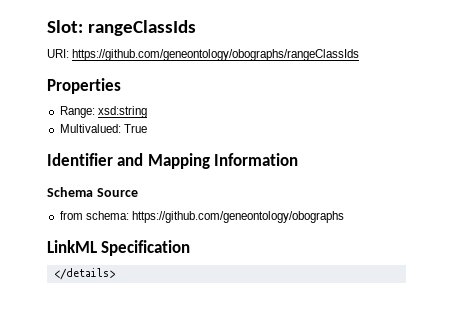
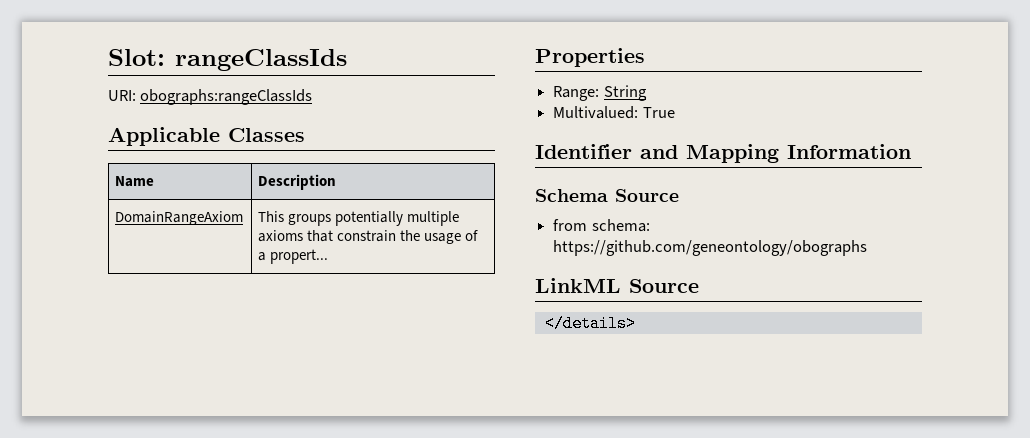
[72,49,360,61] https://github.com/geneontology/obographs/rangeClassIds -> [140,89,313,105] [108,127,305,146] [115,176,155,187] [258,174,337,190] [115,211,244,225] [258,211,460,226] [258,230,479,244] [258,249,329,264] obographs:rangeClassIds // Applicable Classes // Name | Description // DomainRangeAxiom | This groups potentially multiple axioms that constrain the usage of a propert...
[97,106,147,118] xsd:string -> [603,85,647,101] String
[101,240,191,256] Specification -> [629,279,699,293] Source

